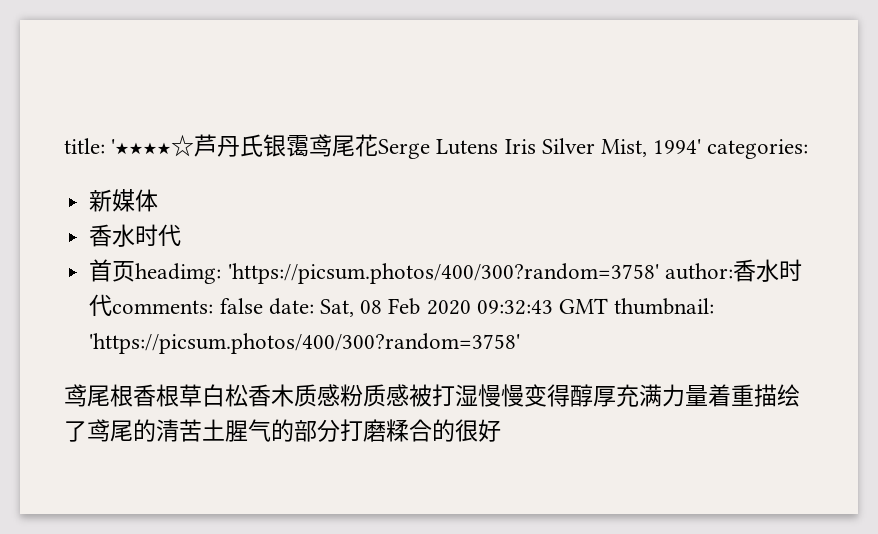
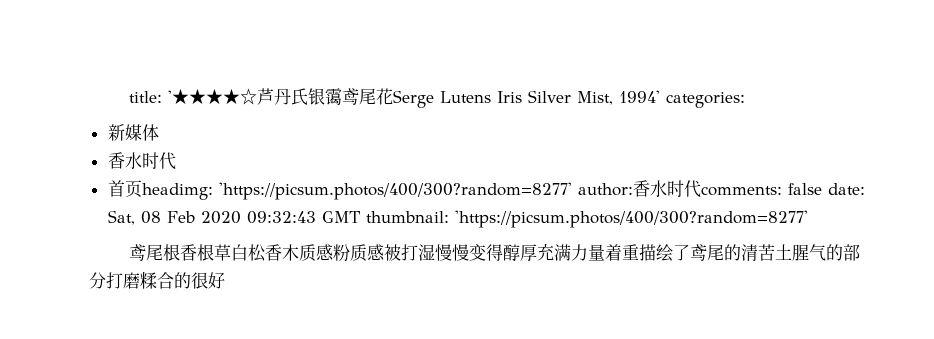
[227,263,659,284] 'https://picsum.photos/400/300?random=3758' -> [218,182,572,200] 'https://picsum.photos/400/300?random=8277'
[89,333,521,354] 'https://picsum.photos/400/300?random=3758' -> [454,210,808,228] 'https://picsum.photos/400/300?random=8277'

